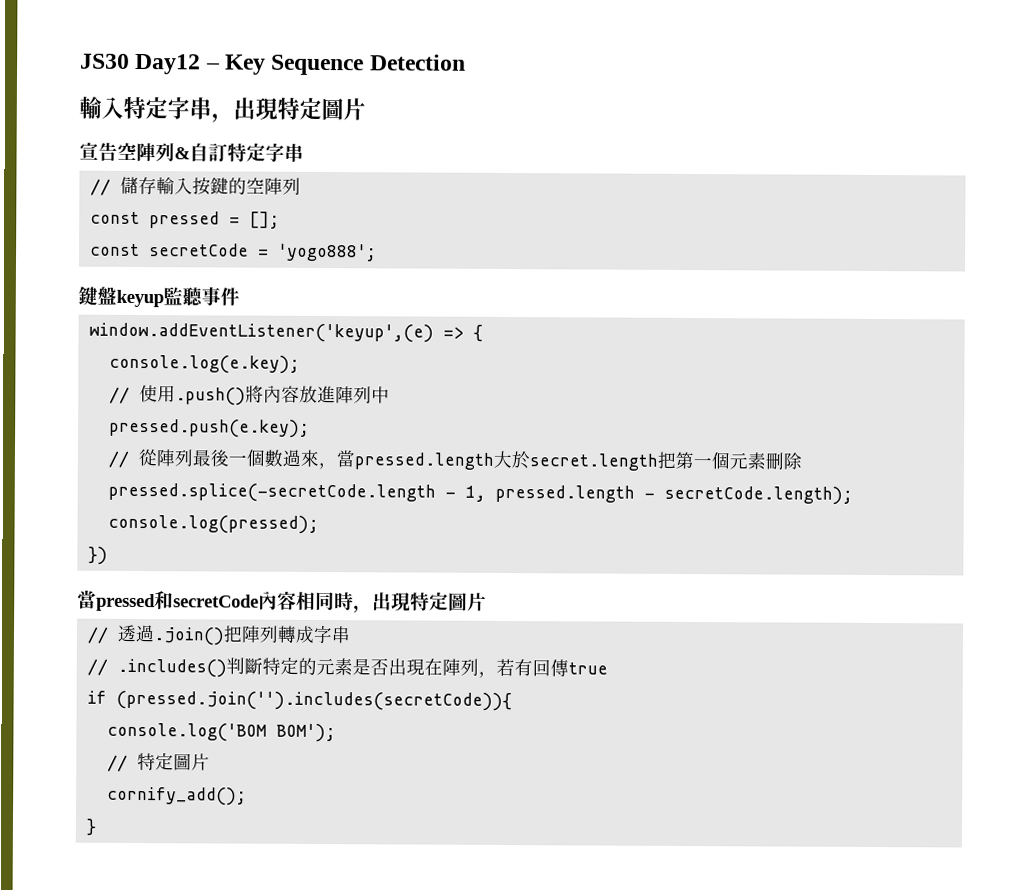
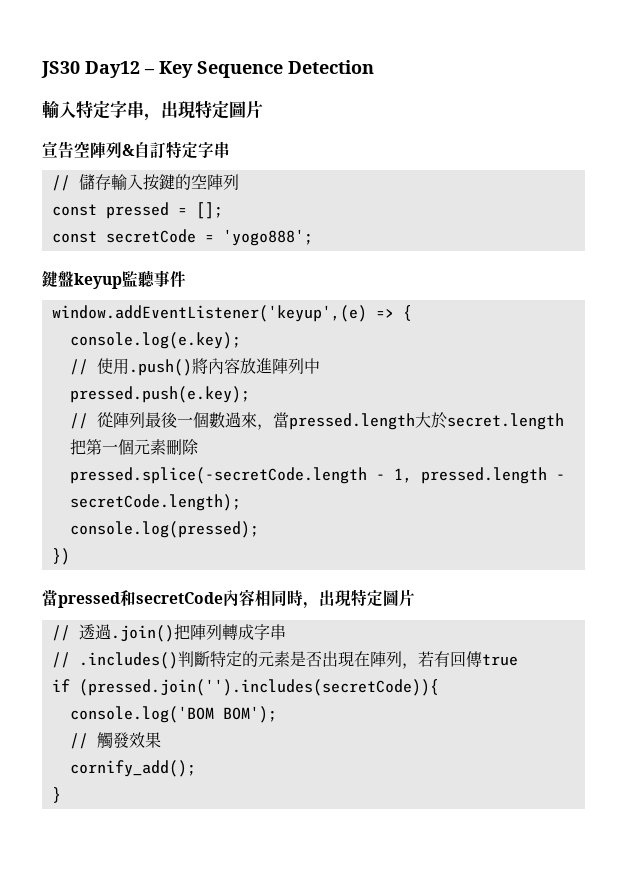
[137,752,211,772] 特定圖片 -> [96,732,161,748] 觸發效果

